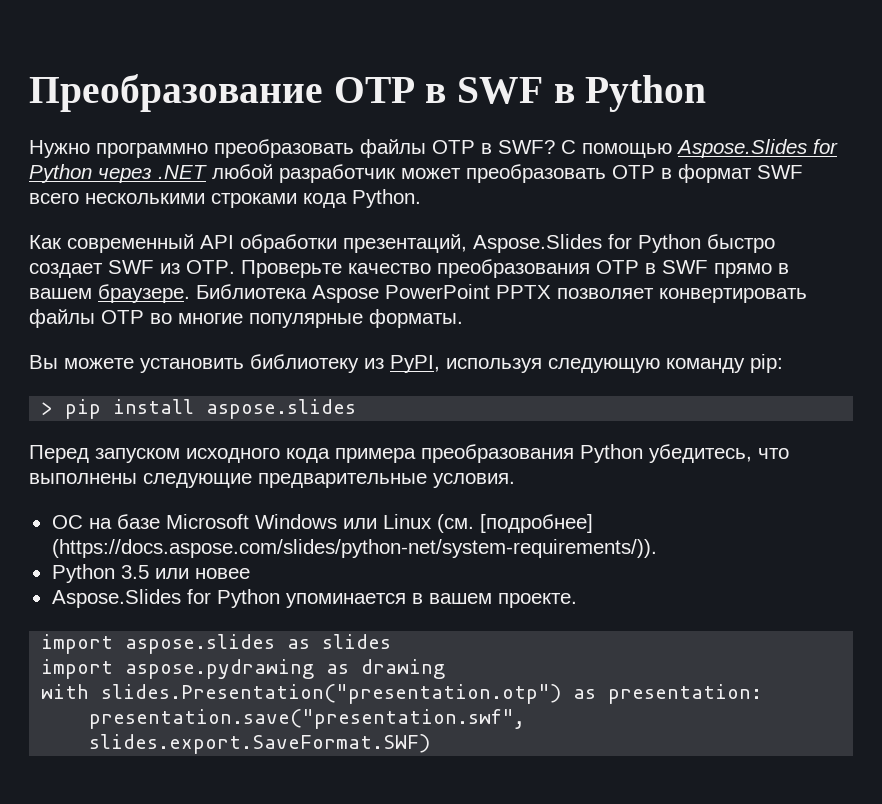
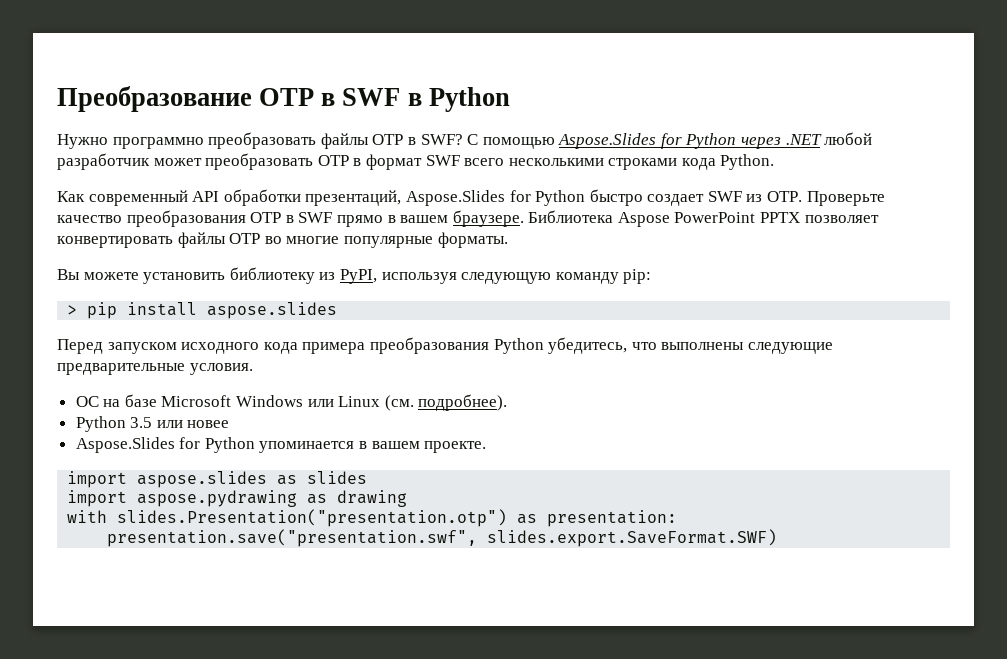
[479,514,593,533] [51,539,657,558] [подробнее] (https://docs.aspose.com/slides/python-net/system-requirements/)). -> [418,394,508,411] подробнее).

